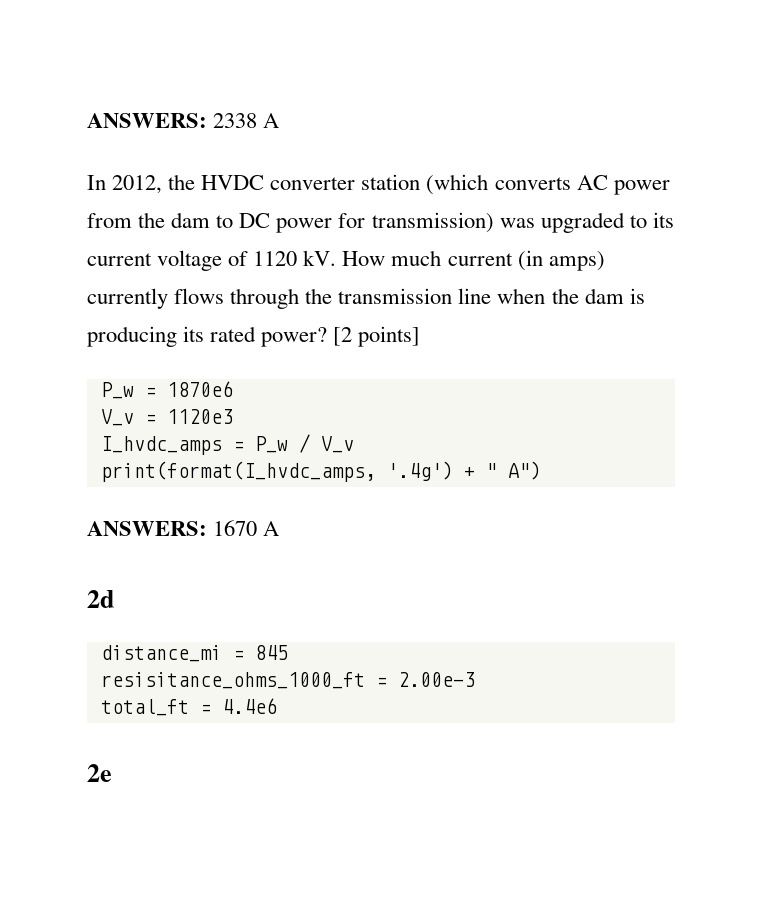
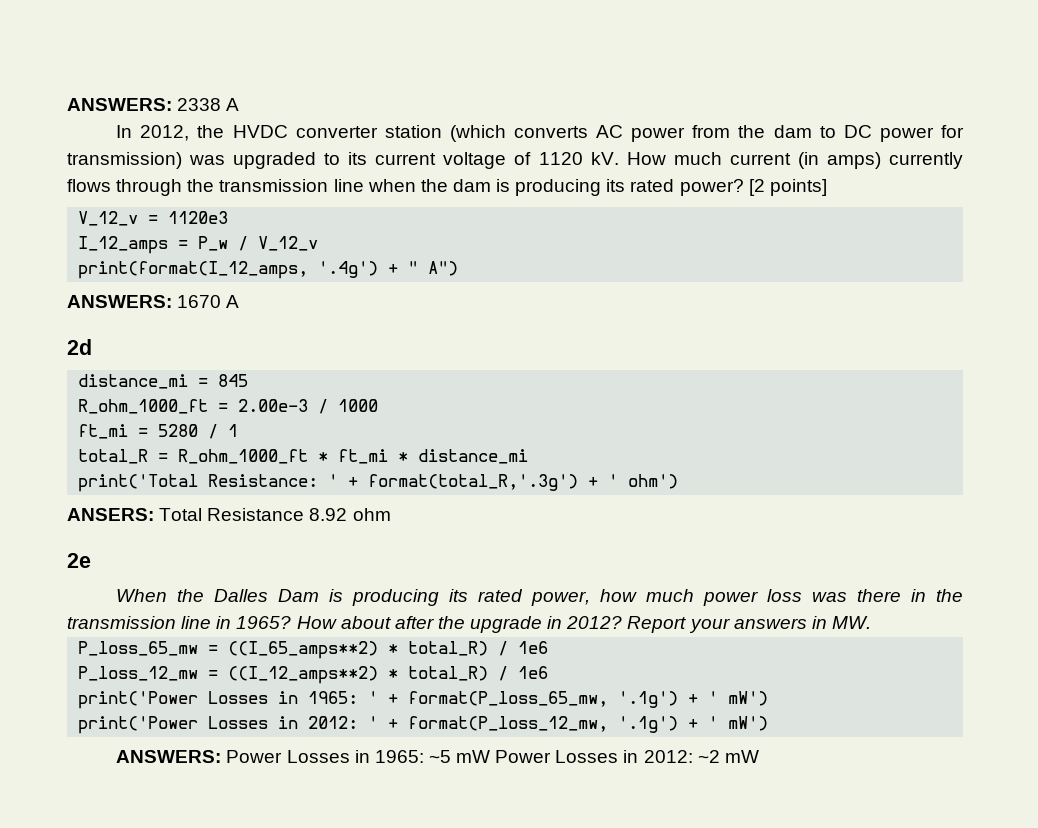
[100,381,233,399] [100,409,134,426] P_w = 1870e6 // V_v -> [78,211,139,226] V_12_v
[100,436,222,455] I_hvdc_amps -> [78,236,169,254] I_12_amps
[320,436,354,453] [100,461,376,482] V_v // print(format(I_hvdc_amps, -> [258,236,319,251] [78,261,309,279] V_12_v // print(format(I_12_amps,
[100,672,365,689] resisitance_ohms_1000_ft -> [78,399,209,414] R_ohm_1000_ft
[100,698,277,716] [87,764,112,782] // total_ft = 4.4e6 // 2e -> [318,399,379,414] [78,424,239,439] [78,449,529,464] [78,474,679,492] [67,508,391,521] [67,553,91,568] [116,589,963,606] [67,616,871,633] [78,641,549,659] [78,666,549,684] [78,691,769,709] [78,716,769,734] [116,750,759,763] / 1000 // ft_mi = 5280 / 1 // total_R = R_ohm_1000_ft * ft_mi * distance_mi // print('Total Resistance: ' + format(total_R,'.3g') + ' ohm') // ANSERS: Total Resistance 8.92 ohm // 2e // When the Dalles Dam is producing its rated power, how much power loss was there in the transmission line in 1965? How about after the upgrade in 2012? Report your answers in MW. // P_loss_65_mw = ((I_65_amps**2) * total_R) / 1e6 // P_loss_12_mw = ((I_12_amps**2) * total_R) / 1e6 // print('Power Losses in 1965: ' + format(P_loss_65_mw, '.1g') + ' mW') // print('Power Losses in 2012: ' + format(P_loss_12_mw, '.1g') + ' mW') // ANSWERS: Power Losses in 1965: ~5 mW Power Losses in 2012: ~2 mW

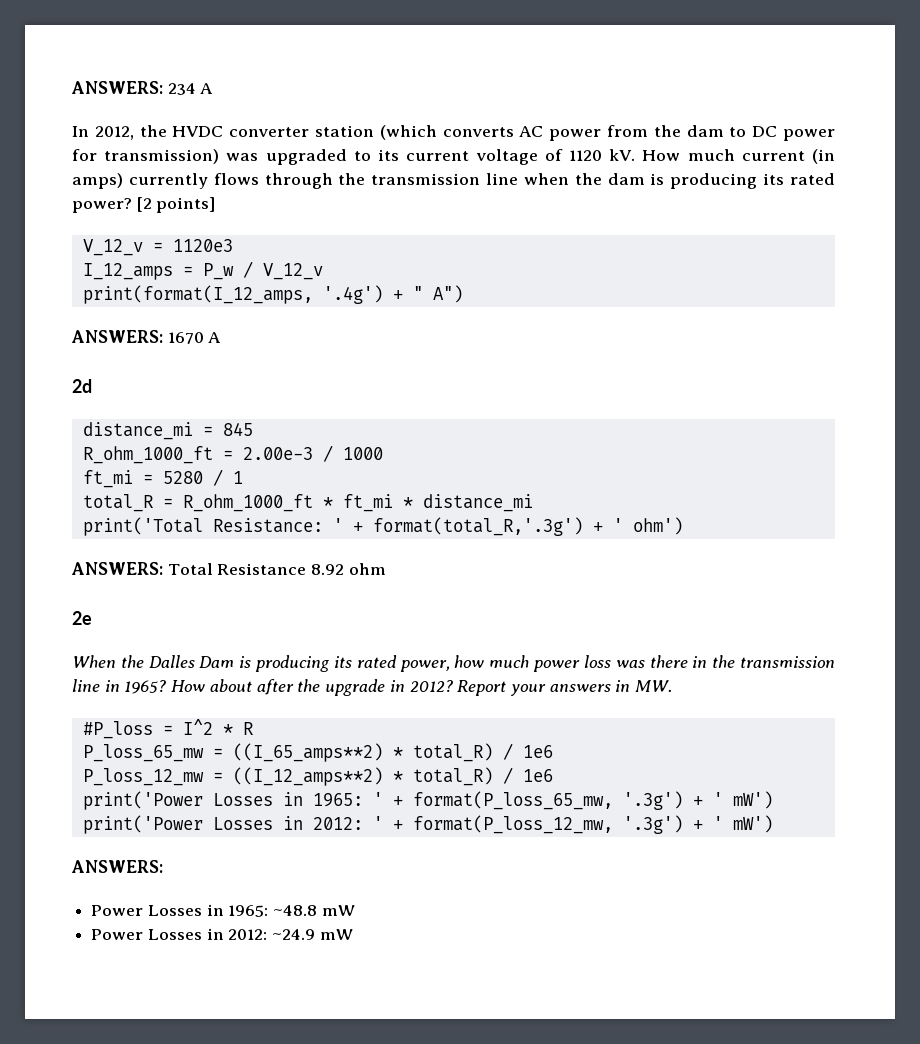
[67,98,222,111] ANSWERS: 2338 -> [71,81,196,95] ANSWERS: 234
[67,508,154,521] ANSERS: -> [71,562,163,575] ANSWERS:
(871, 622) none -> [82,719,253,739] // #P_loss = I^2 * R
[618,691,679,708] '.1g') -> [622,791,683,810] '.3g')
[618,716,679,733] '.1g') -> [622,815,683,834] '.3g')
(222, 756) none -> (163, 866) //
[428,750,491,763] ~5 mW -> [273,905,355,916] ~48.8 mW //
[697,750,720,763] ~2 -> [272,929,316,940] ~24.9

